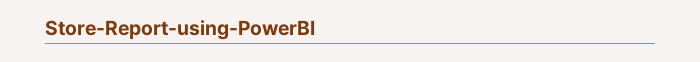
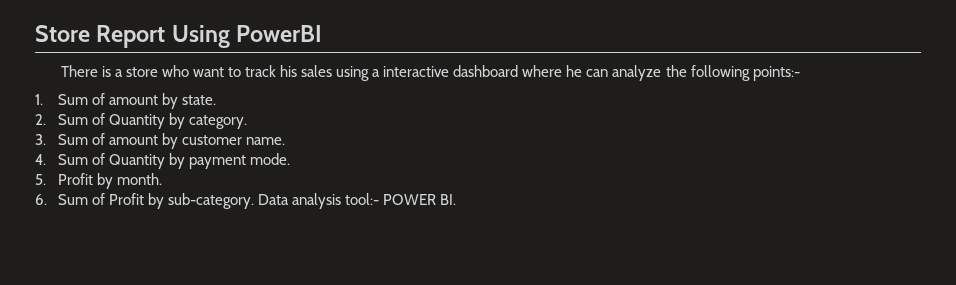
[45,20,315,40] Store-Report-using-PowerBI -> [35,25,323,48] [60,65,800,81] [35,93,216,109] [35,113,247,129] [35,133,286,149] [35,153,291,169] [35,173,162,189] [35,193,457,209] Store Report Using PowerBI // There is a store who want to track his sales using a interactive dashboard where he can analyze the following points:- // 1. Sum of amount by state. // 2. Sum of Quantity by category. // 3. Sum of amount by customer name. // 4. Sum of Quantity by payment mode. // 5. Profit by month. // 6. Sum of Profit by sub-category. Data analysis tool:- POWER BI.

